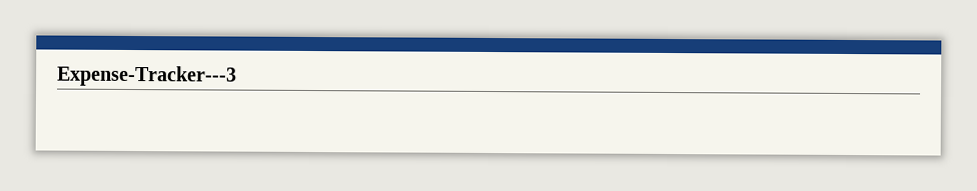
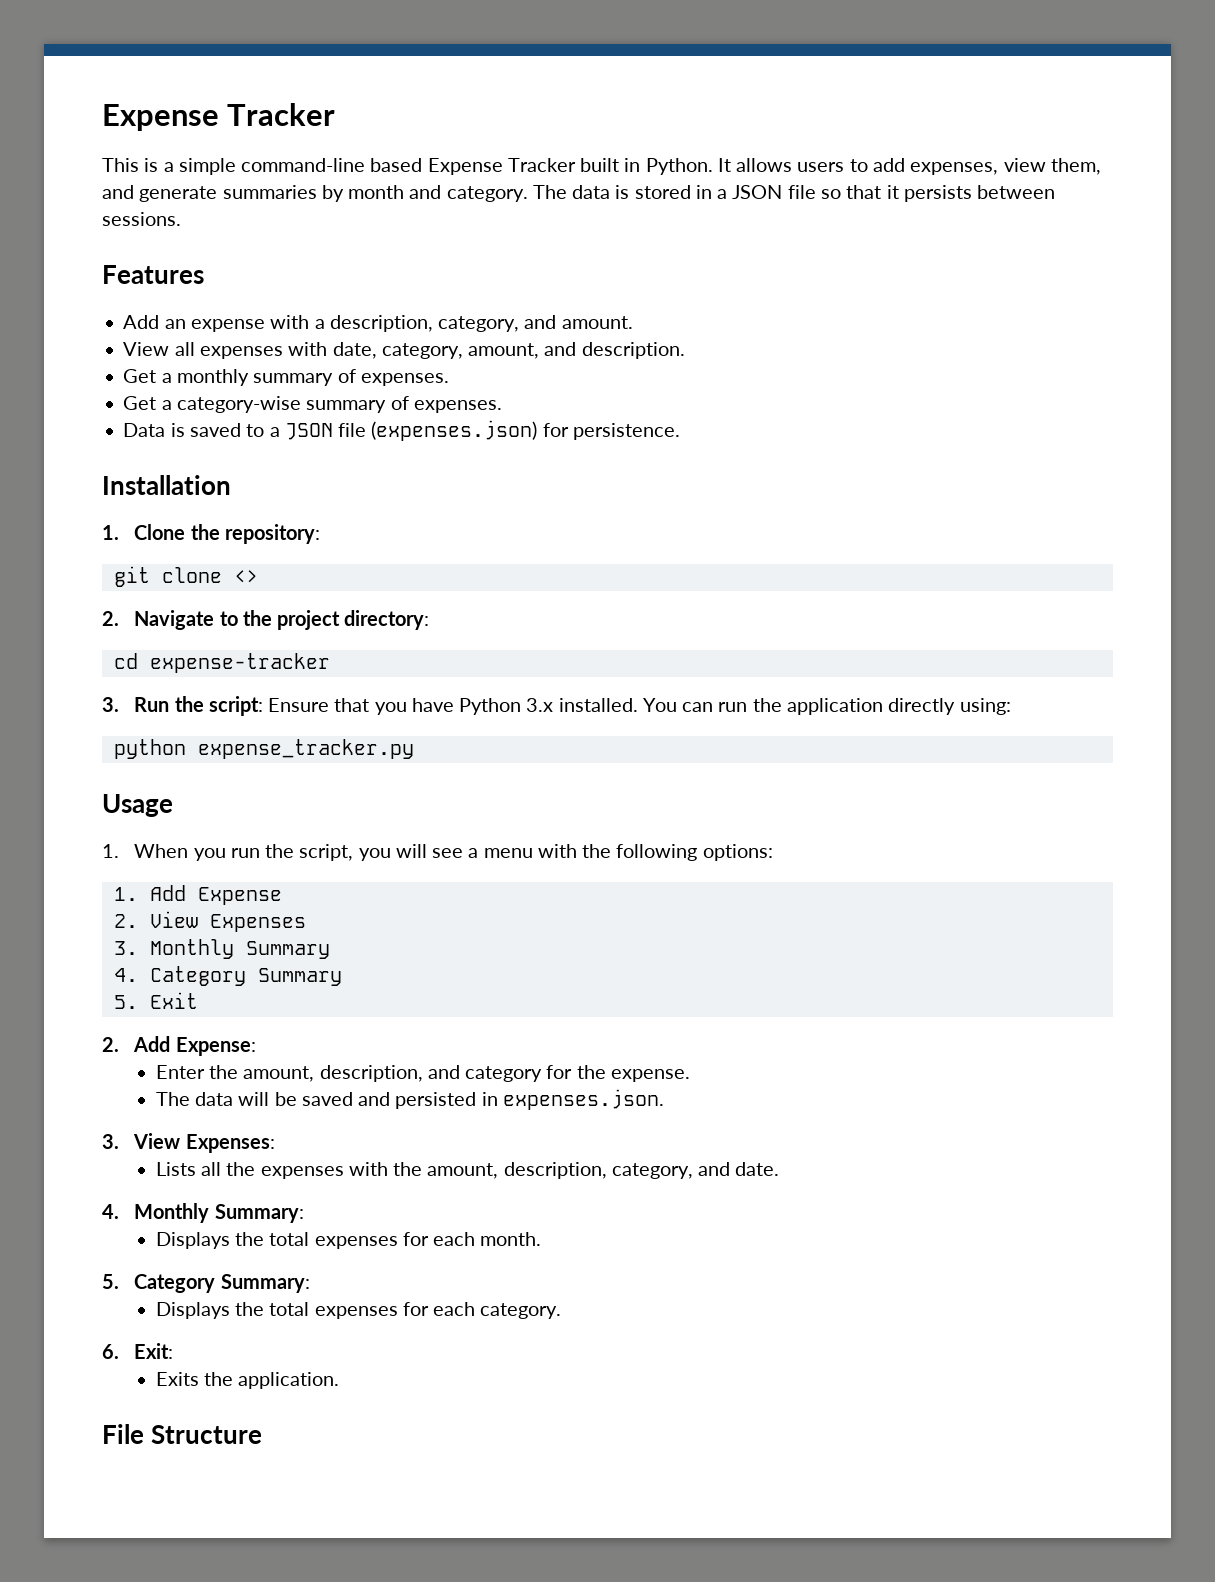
[57,65,237,87] Expense-Tracker---3 -> [102,103,336,131] [102,158,1101,175] [102,185,1056,202] [102,212,181,226] [102,265,204,284] [123,315,633,332] [123,342,685,359] [123,369,449,386] [123,396,502,413] [123,420,680,441] [102,475,231,495] [102,524,320,544] [113,566,258,587] [102,610,430,630] [113,653,330,673] [102,696,1011,716] [113,739,414,759] [102,794,173,817] [102,844,773,861] [113,885,282,905] [113,911,306,932] [113,939,330,959] [113,966,342,986] [113,992,198,1009] [102,1036,256,1056] [155,1065,690,1082] [155,1089,664,1110] [102,1133,275,1153] [155,1162,780,1179] [102,1203,304,1223] [155,1232,542,1249] [102,1274,310,1293] [155,1302,562,1319] [102,1343,174,1359] [155,1372,340,1389] [102,1424,263,1444] Expense Tracker // This is a simple command-line based Expense Tracker built in Python. It allows users to add expenses, view them, and generate summaries by month and category. The data is stored in a JSON file so that it persists between sessions. // Features // Add an expense with a description, category, and amount. // View all expenses with date, category, amount, and description. // Get a monthly summary of expenses. // Get a category-wise summary of expenses. // Data is saved to a JSON file (expenses.json) for persistence. // Installation // 1. Clone the repository: // git clone <> // 2. Navigate to the project directory: // cd expense-tracker // 3. Run the script: Ensure that you have Python 3.x installed. You can run the application directly using: // python expense_tracker.py // Usage // 1. When you run the script, you will see a menu with the following options: // 1. Add Expense // 2. View Expenses // 3. Monthly Summary // 4. Category Summary // 5. Exit // 2. Add Expense: // Enter the amount, description, and category for the expense. // The data will be saved and persisted in expenses.json. // 3. View Expenses: // Lists all the expenses with the amount, description, category, and date. // 4. Monthly Summary: // Displays the total expenses for each month. // 5. Category Summary: // Displays the total expenses for each category. // 6. Exit: // Exits the application. // File Structure

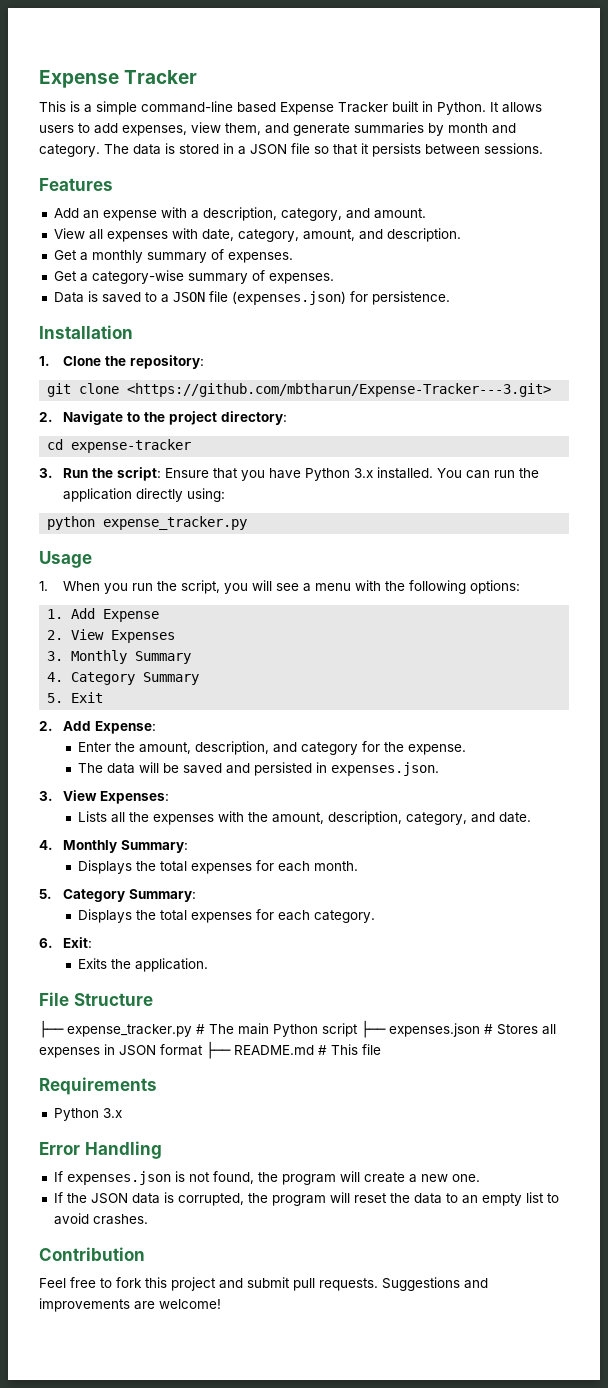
[233,570,258,583] <> -> [127,383,552,397] <https://github.com/mbtharun/Expense-Tracker---3.git>
(263, 1434) none -> [39,1020,556,1038] [39,1041,381,1059] [39,1077,157,1095] [53,1108,122,1121] [39,1141,162,1159] [53,1171,480,1185] [53,1192,559,1206] [53,1213,148,1225] [39,1247,145,1261] [39,1277,488,1291] [39,1298,221,1312] // ├── expense_tracker.py # The main Python script ├── expenses.json # Stores all expenses in JSON format ├── README.md # This file // Requirements // Python 3.x // Error Handling // If expenses.json is not found, the program will create a new one. // If the JSON data is corrupted, the program will reset the data to an empty list to avoid crashes. // Contribution // Feel free to fork this project and submit pull requests. Suggestions and improvements are welcome!

